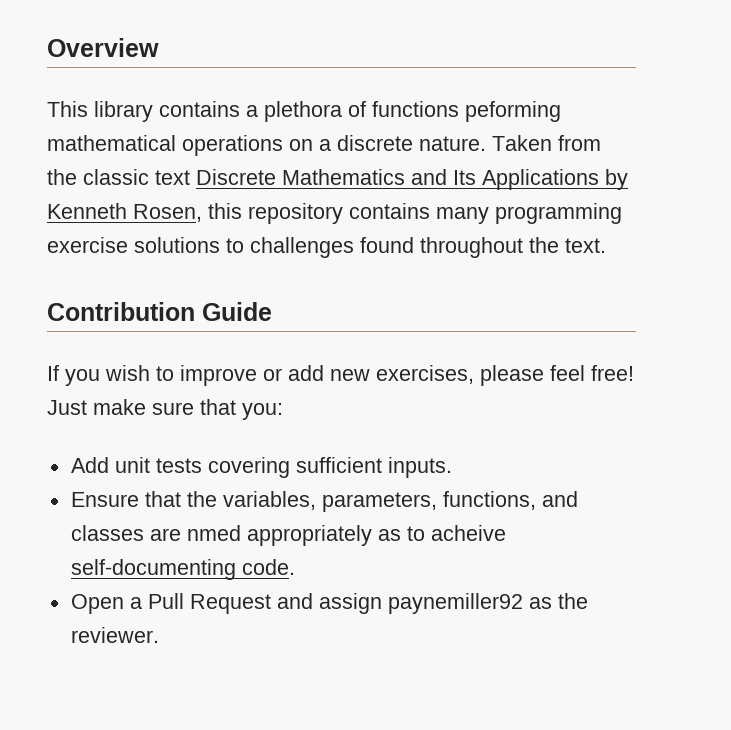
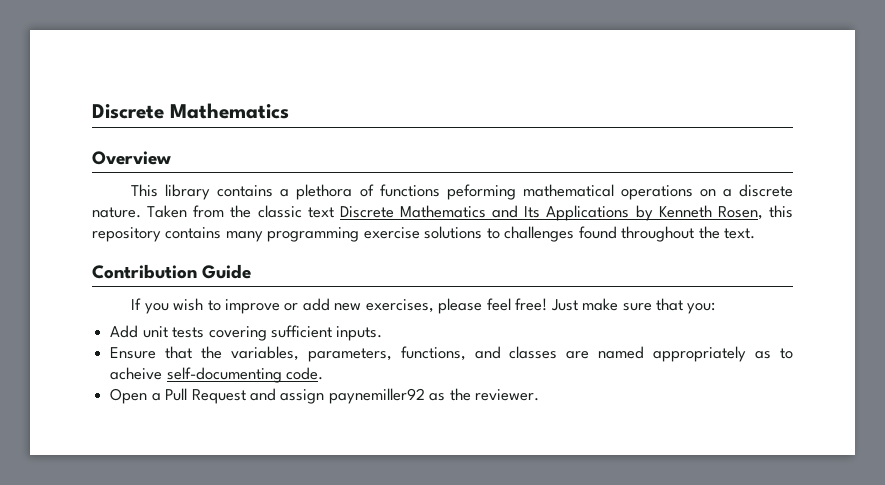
(47, 47) none -> [92,103,289,119] Discrete Mathematics //
[186,525,241,541] nmed -> [598,346,645,359] named

